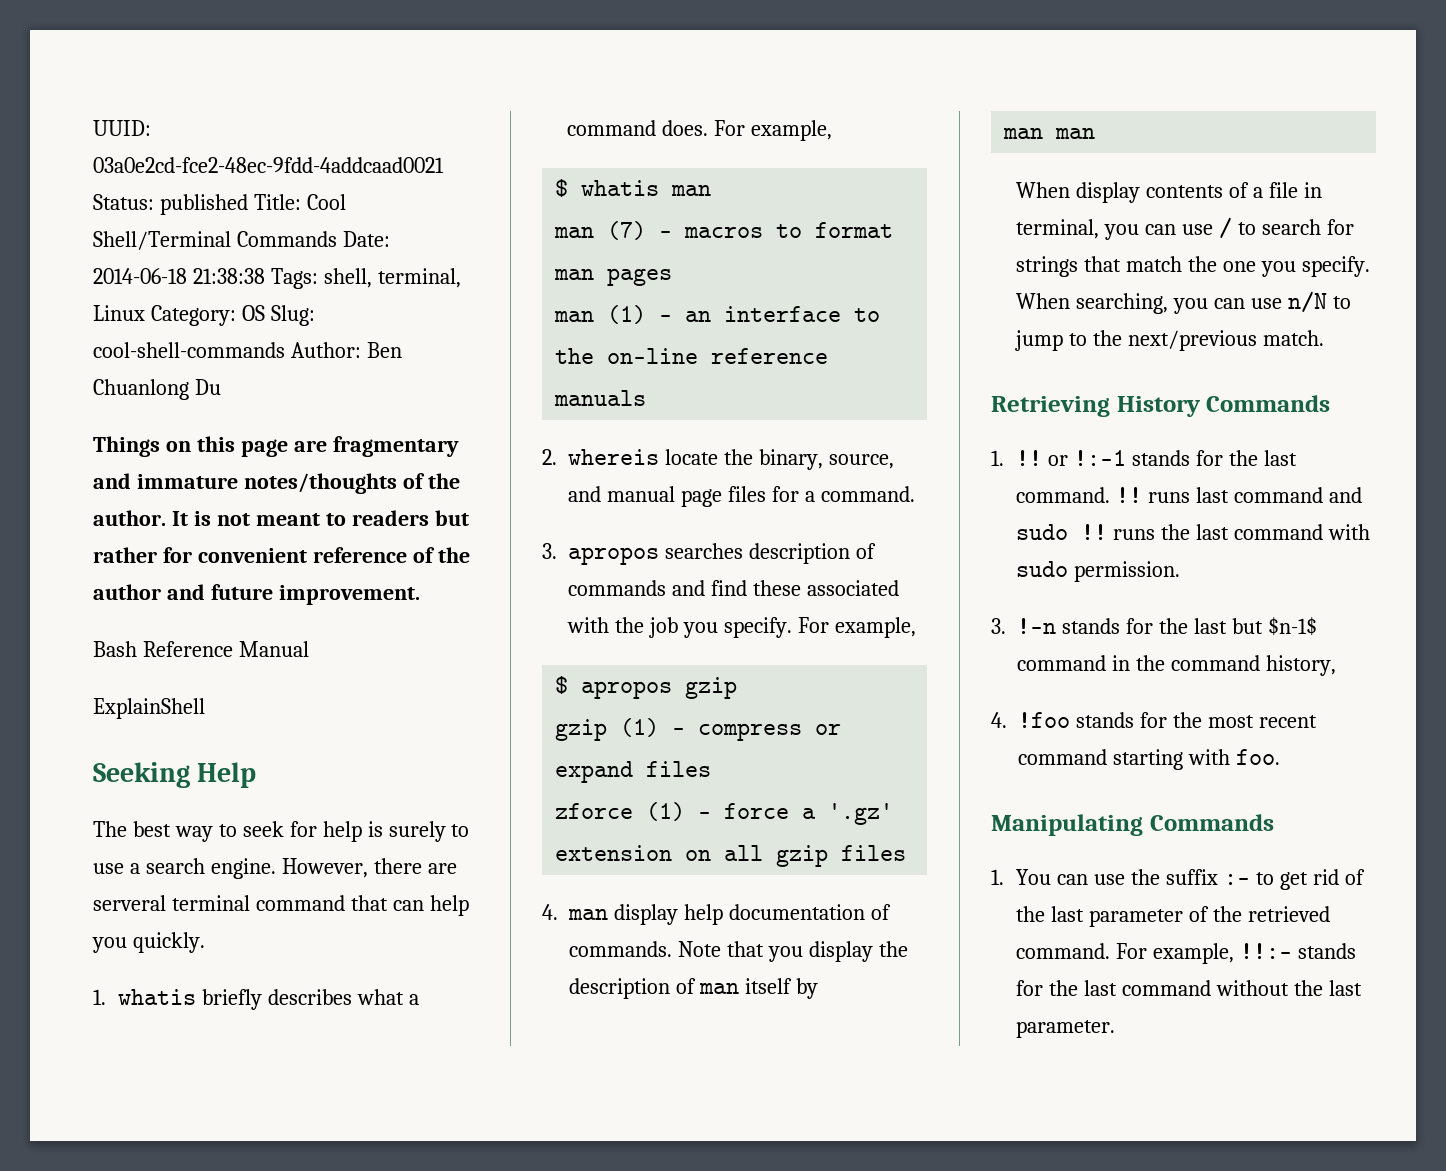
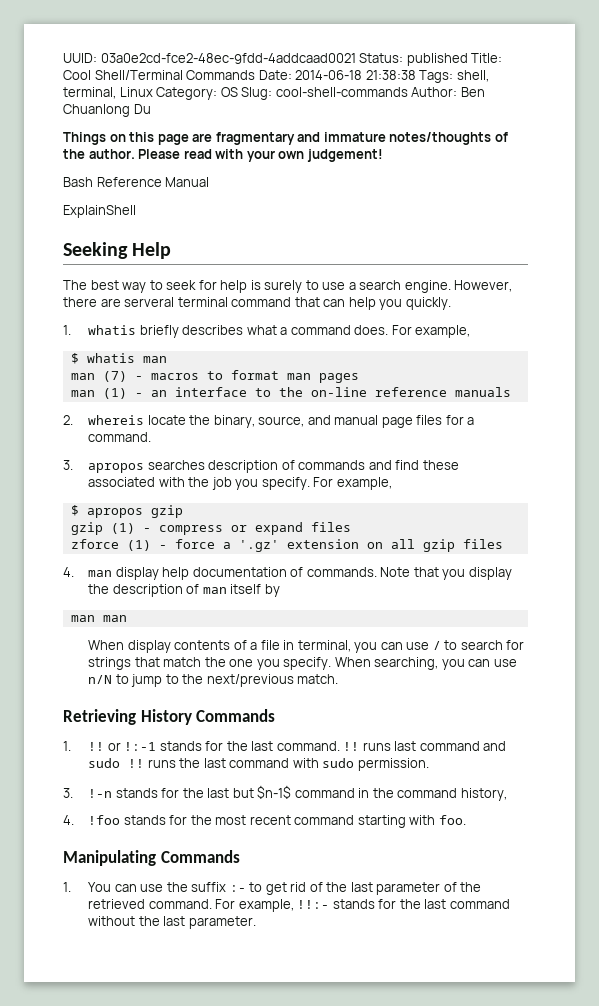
[171,510,469,526] [93,547,470,563] [93,584,420,605] It is not meant to readers but rather for convenient reference of the author and future improvement. -> [138,149,383,162] Please read with your own judgement!

